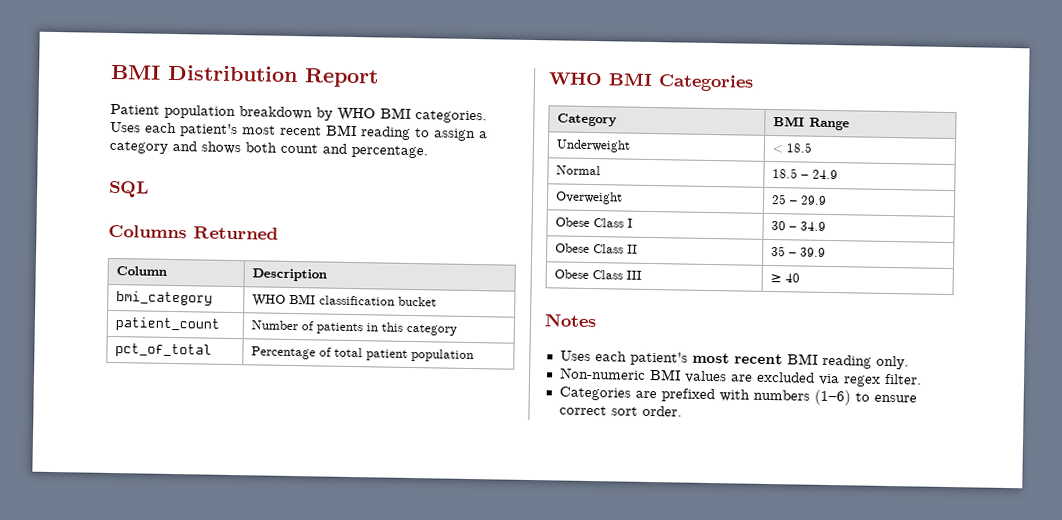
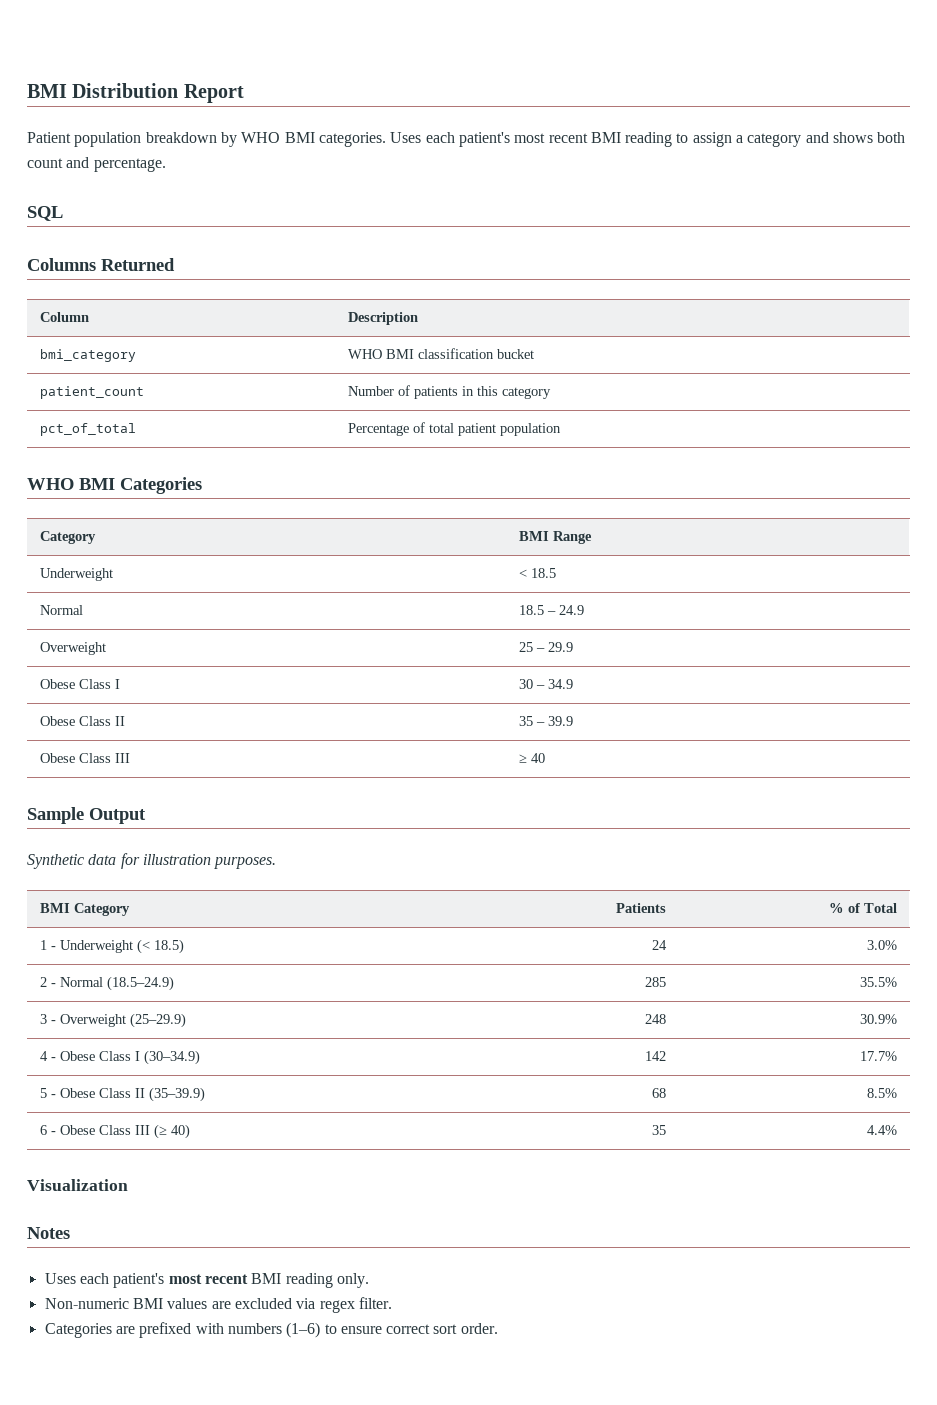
(800, 278) none -> [27,807,146,824] [27,853,277,869] [39,903,130,916] [616,903,667,913] [829,903,898,913] [39,939,184,954] [652,940,668,950] [867,940,898,950] [39,976,174,991] [645,977,667,987] [860,977,898,987] [39,1013,186,1028] [645,1014,667,1024] [860,1014,898,1024] [39,1050,200,1065] [645,1051,667,1061] [860,1051,898,1061] [39,1087,205,1102] [652,1088,667,1098] [867,1088,898,1098] [39,1124,190,1139] [652,1125,667,1135] [867,1125,898,1135] [27,1179,128,1191] // Sample Output // Synthetic data for illustration purposes. // BMI Category | Patients | % of Total // 1 - Underweight (< 18.5) | 24 | 3.0% // 2 - Normal (18.5–24.9) | 285 | 35.5% // 3 - Overweight (25–29.9) | 248 | 30.9% // 4 - Obese Class I (30–34.9) | 142 | 17.7% // 5 - Obese Class II (35–39.9) | 68 | 8.5% // 6 - Obese Class III (≥ 40) | 35 | 4.4% // Visualization

